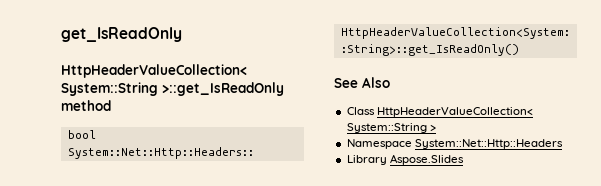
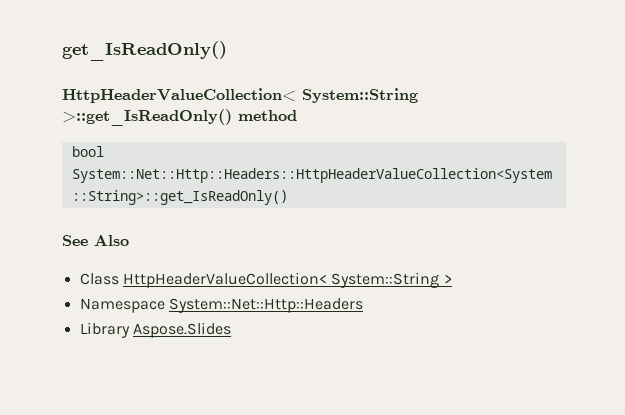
[61,27,182,42] [61,64,247,78] [61,82,284,96] get_IsReadOnly // HttpHeaderValueCollection< System::String >::get_IsReadOnly -> [62,41,227,61] [62,88,418,103] [62,109,232,126] get_IsReadOnly() // HttpHeaderValueCollection< System::String >::get_IsReadOnly()

